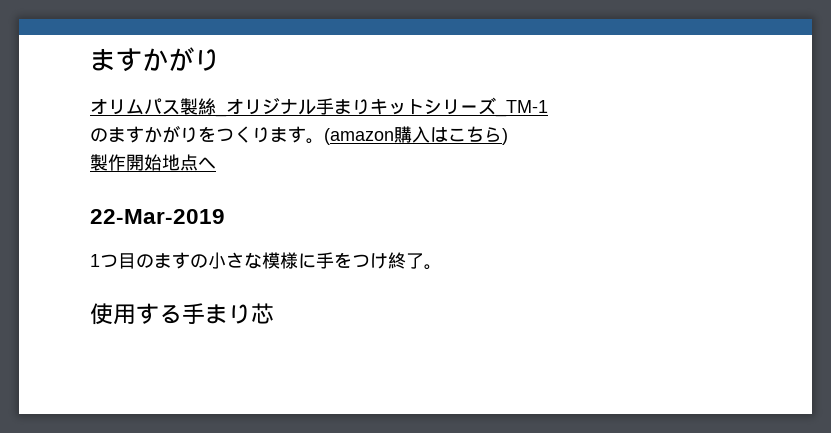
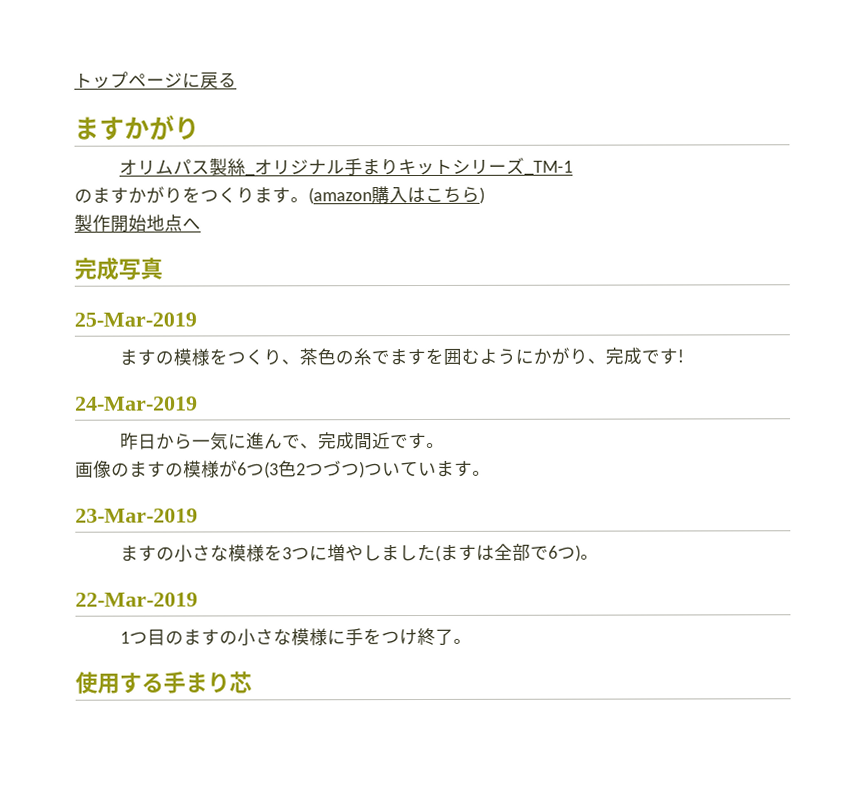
(90, 59) none -> [74,71,237,89] トップページに戻る //
(216, 163) none -> [74,257,163,281] [74,312,197,327] [118,347,684,366] [75,396,198,411] [119,432,445,451] [75,460,491,479] [75,508,198,523] [119,543,599,563] // 完成写真 // 25-Mar-2019 // ますの模様をつくり、茶色の糸でますを囲むようにかがり、完成です! // 24-Mar-2019 // 昨日から一気に進んで、完成間近です。 // 画像のますの模様が6つ(3色2つづつ)ついています。 // 23-Mar-2019 // ますの小さな模様を3つに増やしました(ますは全部で6つ)。

